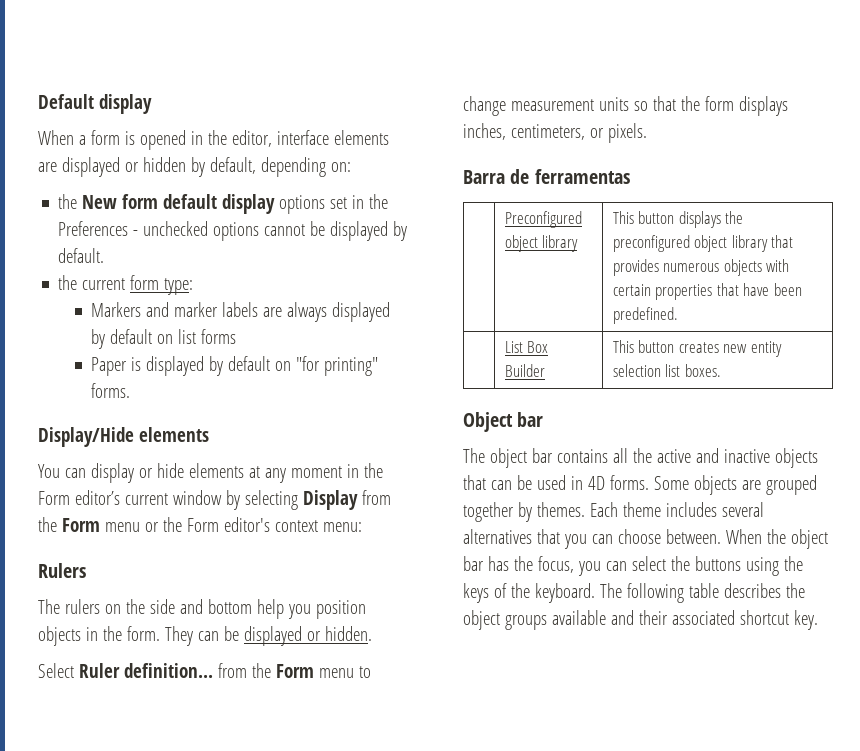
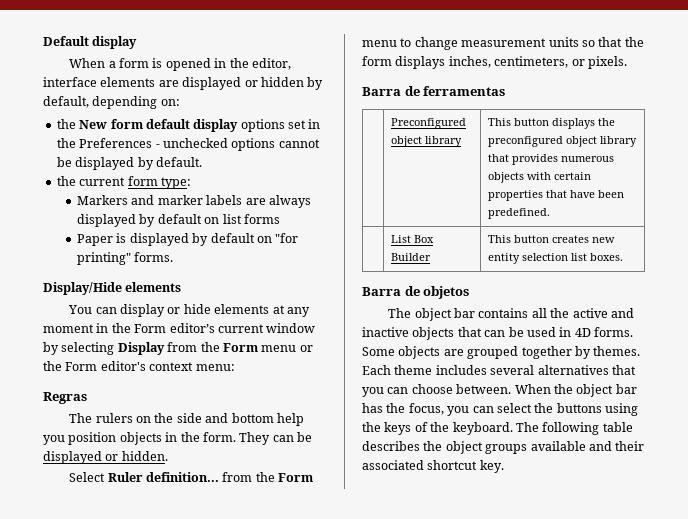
[38,563,86,578] Rulers -> [43,392,87,404] Regras
[463,412,544,432] Object bar -> [362,286,470,299] Barra de objetos

